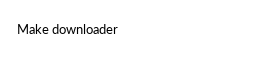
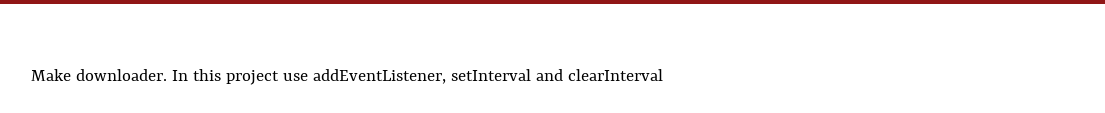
[52,24,119,34] downloader -> [75,69,663,85] downloader. In this project use addEventListener, setInterval and clearInterval

